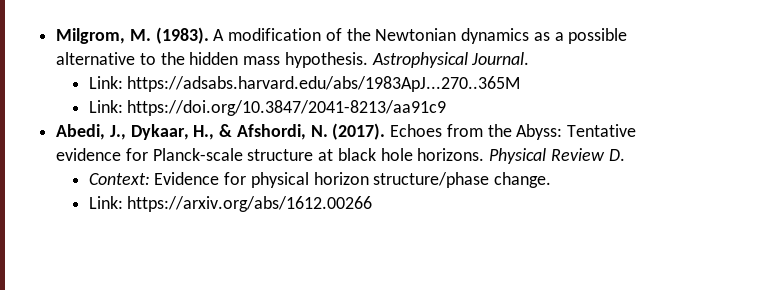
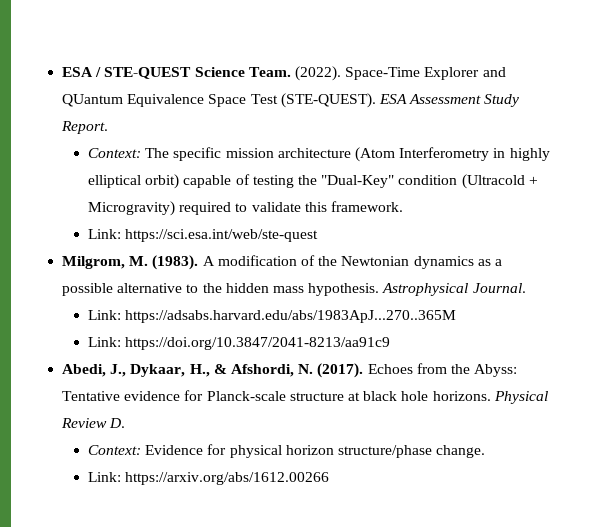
(56, 36) none -> [62,66,506,81] [62,93,520,108] [61,121,109,134] [88,147,550,162] [88,174,538,189] [88,201,404,216] [88,229,319,242] ESA / STE-QUEST Science Team. (2022). Space-Time Explorer and QUantum Equivalence Space Test (STE-QUEST). ESA Assessment Study Report. // Context: The specific mission architecture (Atom Interferometry in highly elliptical orbit) capable of testing the "Dual-Key" condition (Ultracold + Microgravity) required to validate this framework. // Link: https://sci.esa.int/web/ste-quest //

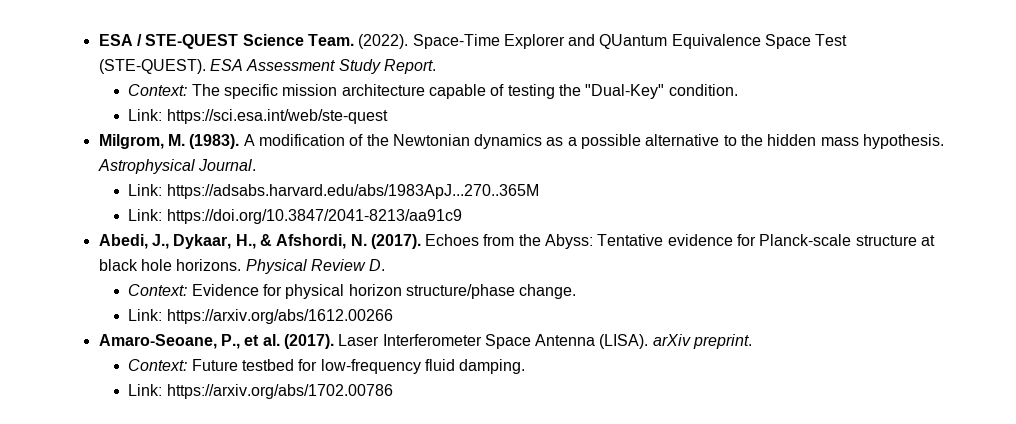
[355,147,550,162] [88,174,180,189] (Atom Interferometry in highly elliptical orbit) -> (425, 90) none
[398,174,538,189] [88,201,404,216] condition (Ultracold + Microgravity) required to validate this framework. -> [668,84,738,96] condition.
(330, 478) none -> [98,334,753,349] [128,359,526,374] [128,384,393,399] // Amaro-Seoane, P., et al. (2017). Laser Interferometer Space Antenna (LISA). arXiv preprint. // Context: Future testbed for low-frequency fluid damping. // Link: https://arxiv.org/abs/1702.00786

